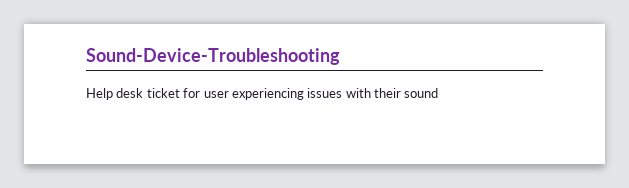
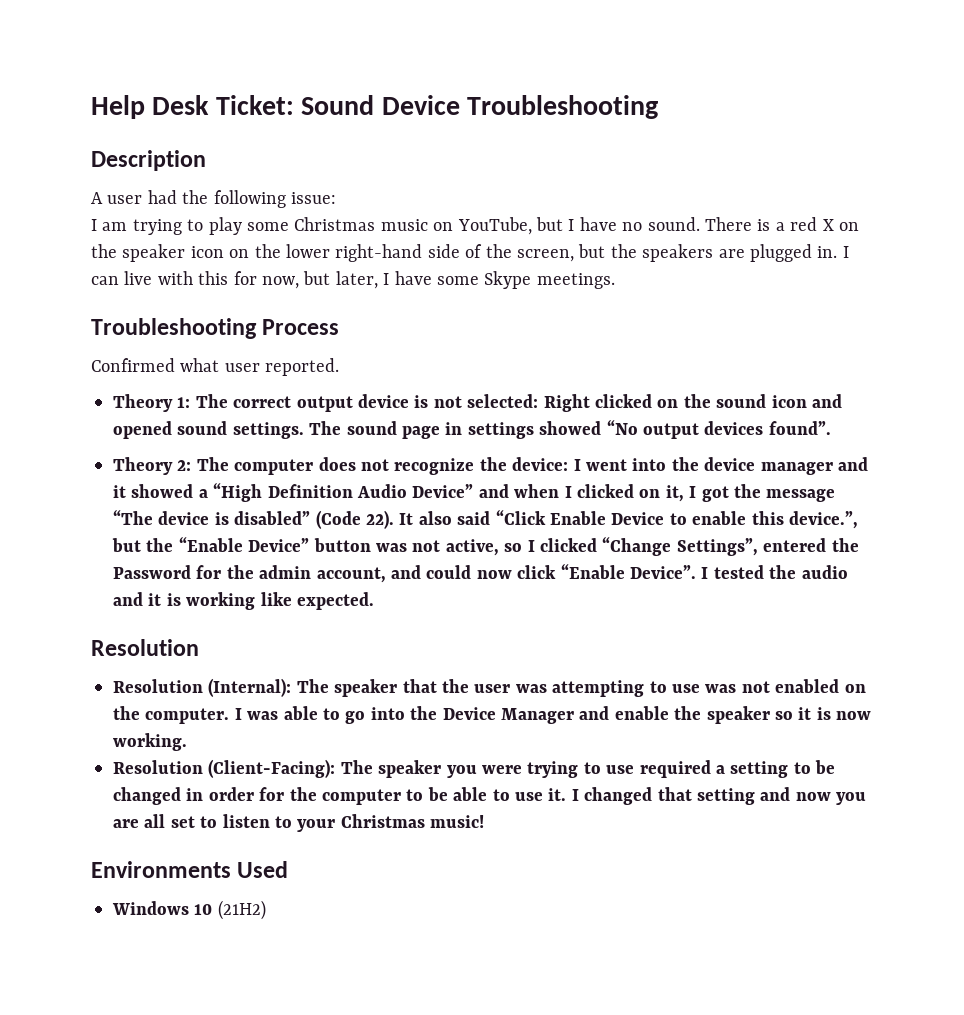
[86,48,340,65] [86,88,439,100] Sound-Device-Troubleshooting // Help desk ticket for user experiencing issues with their sound -> [91,95,659,119] [91,150,206,171] [91,190,336,208] [91,217,859,235] [91,244,849,262] [91,271,615,289] [91,318,340,339] [91,358,340,376] [113,394,842,412] [113,420,831,439] [113,457,868,475] [113,483,836,502] [113,510,858,529] [112,537,859,556] [113,564,848,583] [113,592,374,610] [91,639,199,656] [113,678,866,697] [113,706,872,724] [113,733,187,751] [113,759,836,778] [113,787,867,805] [113,814,485,832] [91,861,289,878] [112,900,266,920] Help Desk Ticket: Sound Device Troubleshooting // Description // A user had the following issue: // I am trying to play some Christmas music on YouTube, but I have no sound. There is a red X on the speaker icon on the lower right-hand side of the screen, but the speakers are plugged in. I can live with this for now, but later, I have some Skype meetings. // Troubleshooting Process // Confirmed what user reported. // Theory 1: The correct output device is not selected: Right clicked on the sound icon and opened sound settings. The sound page in settings showed “No output devices found”. // Theory 2: The computer does not recognize the device: I went into the device manager and it showed a “High Definition Audio Device” and when I clicked on it, I got the message “The device is disabled” (Code 22). It also said “Click Enable Device to enable this device.”, but the “Enable Device” button was not active, so I clicked “Change Settings”, entered the Password for the admin account, and could now click “Enable Device”. I tested the audio and it is working like expected. // Resolution // Resolution (Internal): The speaker that the user was attempting to use was not enabled on the computer. I was able to go into the Device Manager and enable the speaker so it is now working. // Resolution (Client-Facing): The speaker you were trying to use required a setting to be changed in order for the computer to be able to use it. I changed that setting and now you are all set to listen to your Christmas music! // Environments Used // Windows 10 (21H2)

